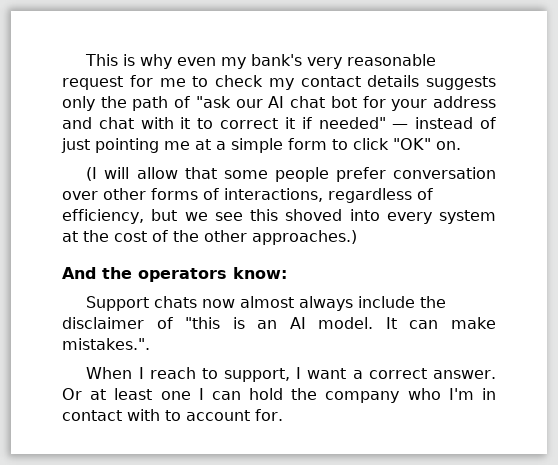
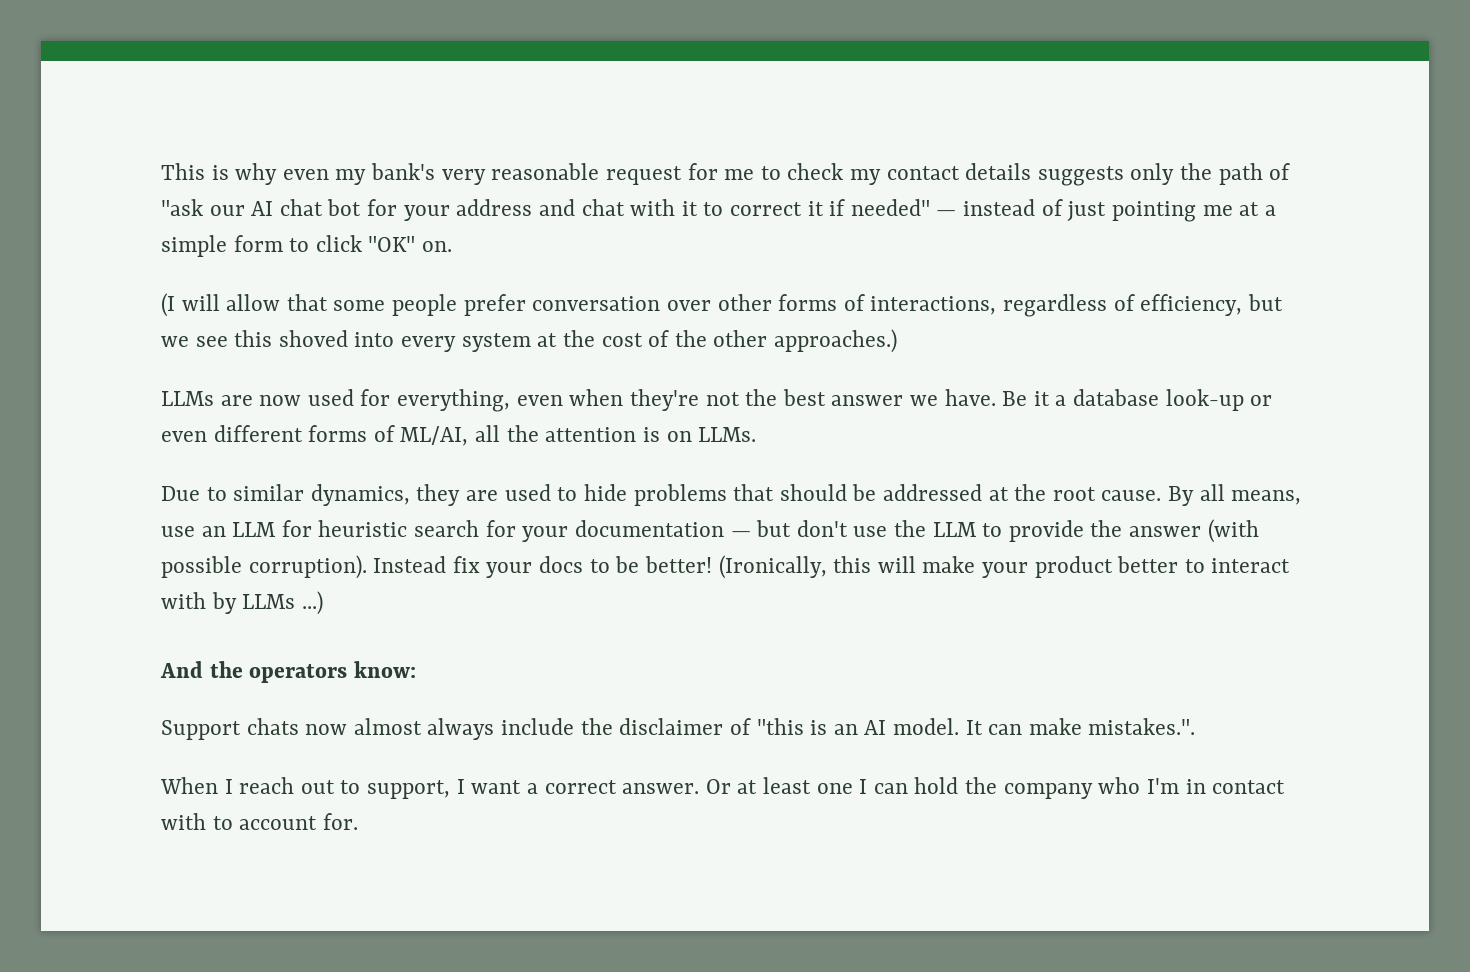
(357, 237) none -> [161,389,1273,412] [161,425,757,446] [161,484,1302,506] [161,519,1259,543] [161,555,1291,579] [161,591,323,615] // LLMs are now used for everything, even when they're not the best answer we have. Be it a database look-up or even different forms of ML/AI, all the attention is on LLMs. // Due to similar dynamics, they are used to hide problems that should be addressed at the root cause. By all means, use an LLM for heuristic search for your documentation — but don't use the LLM to provide the answer (with possible corruption). Instead fix your docs to be better! (Ironically, this will make your product better to interact with by LLMs ...)
(196, 373) none -> [300,780,335,794] out

